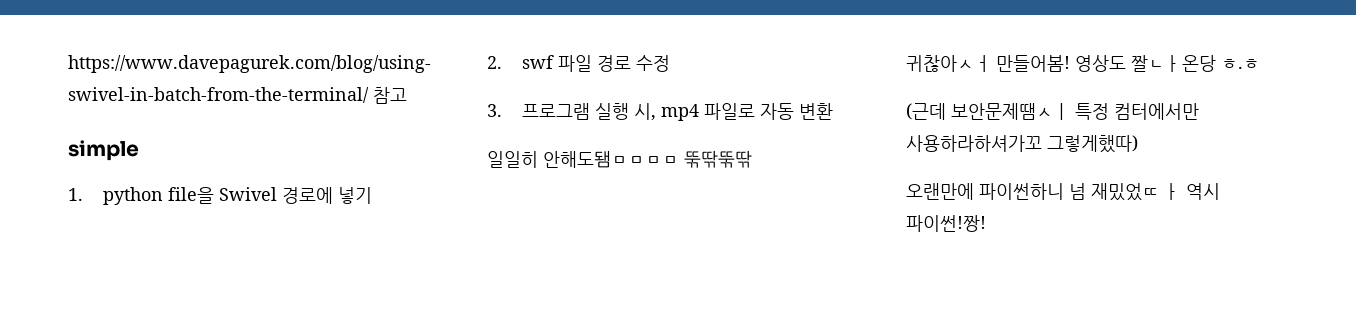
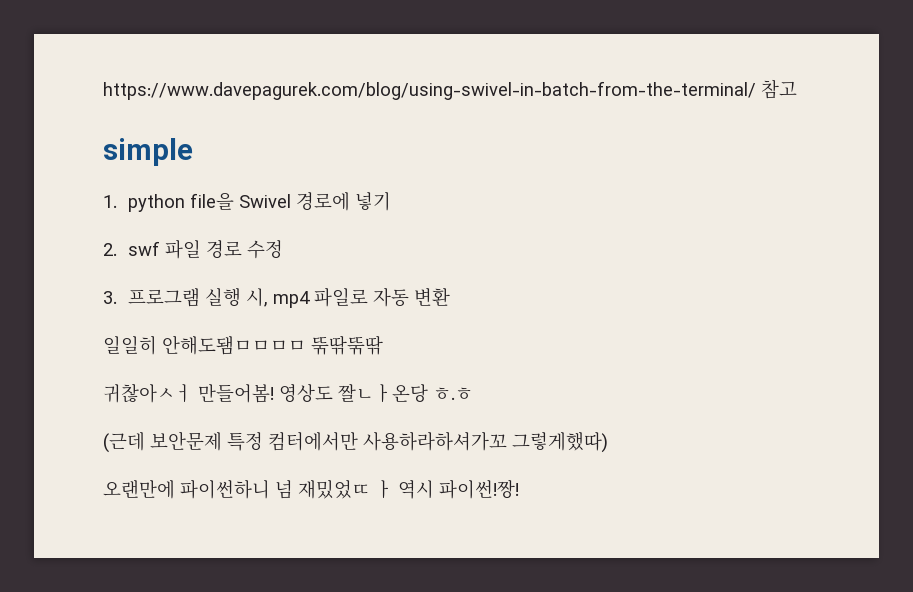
[951,103,1070,120] 보안문제땜ㅅㅣ -> [150,431,222,451] 보안문제

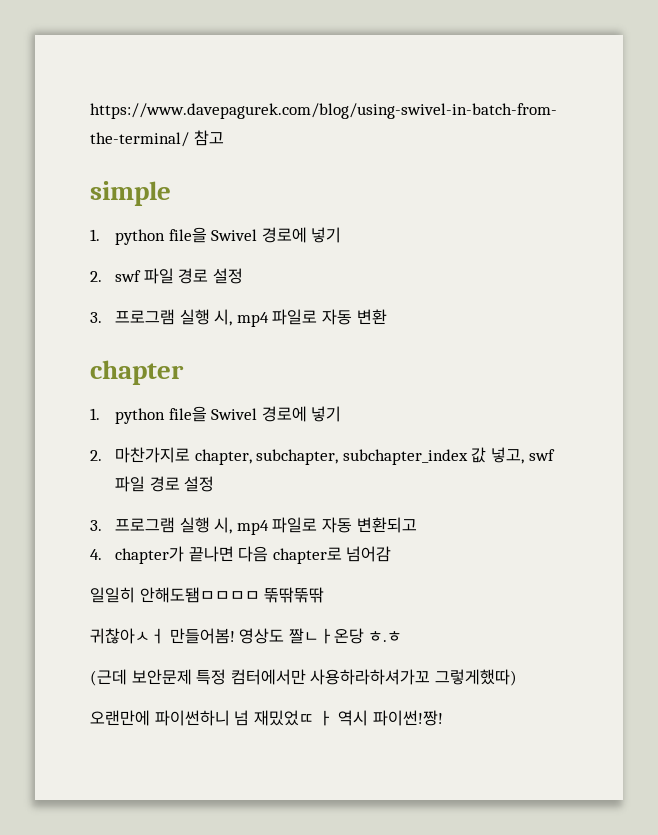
[246,240,283,259] 수정 -> [212,268,243,284] 설정
(450, 297) none -> [90,360,184,385] [90,406,342,424] [90,447,555,465] [115,476,215,492] [90,517,417,535] [90,546,392,564] // chapter // 1. python file을 Swivel 경로에 넣기 // 2. 마찬가지로 chapter, subchapter, subchapter_index 값 넣고, swf 파일 경로 설정 // 3. 프로그램 실행 시, mp4 파일로 자동 변환되고 // 4. chapter가 끝나면 다음 chapter로 넘어감

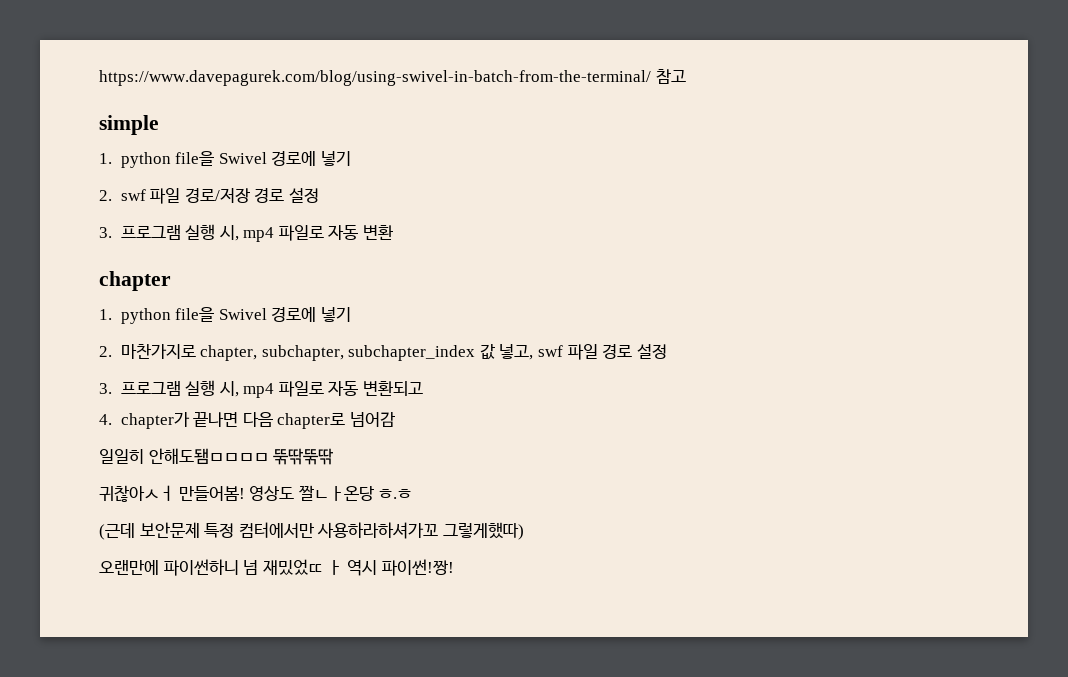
(174, 276) none -> [184,188,250,203] 경로/저장

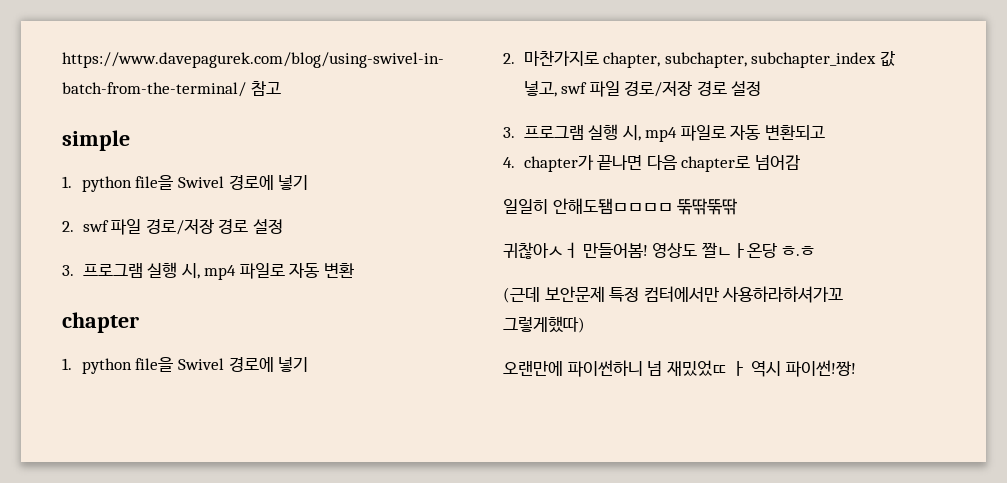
(598, 352) none -> [624,81,693,97] 경로/저장

